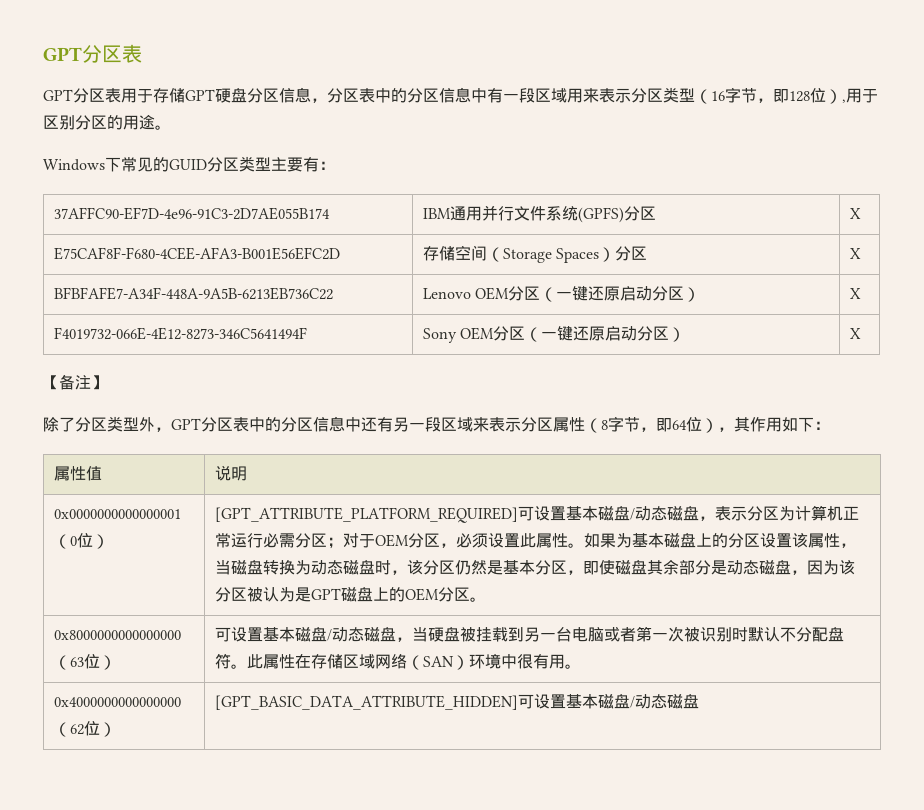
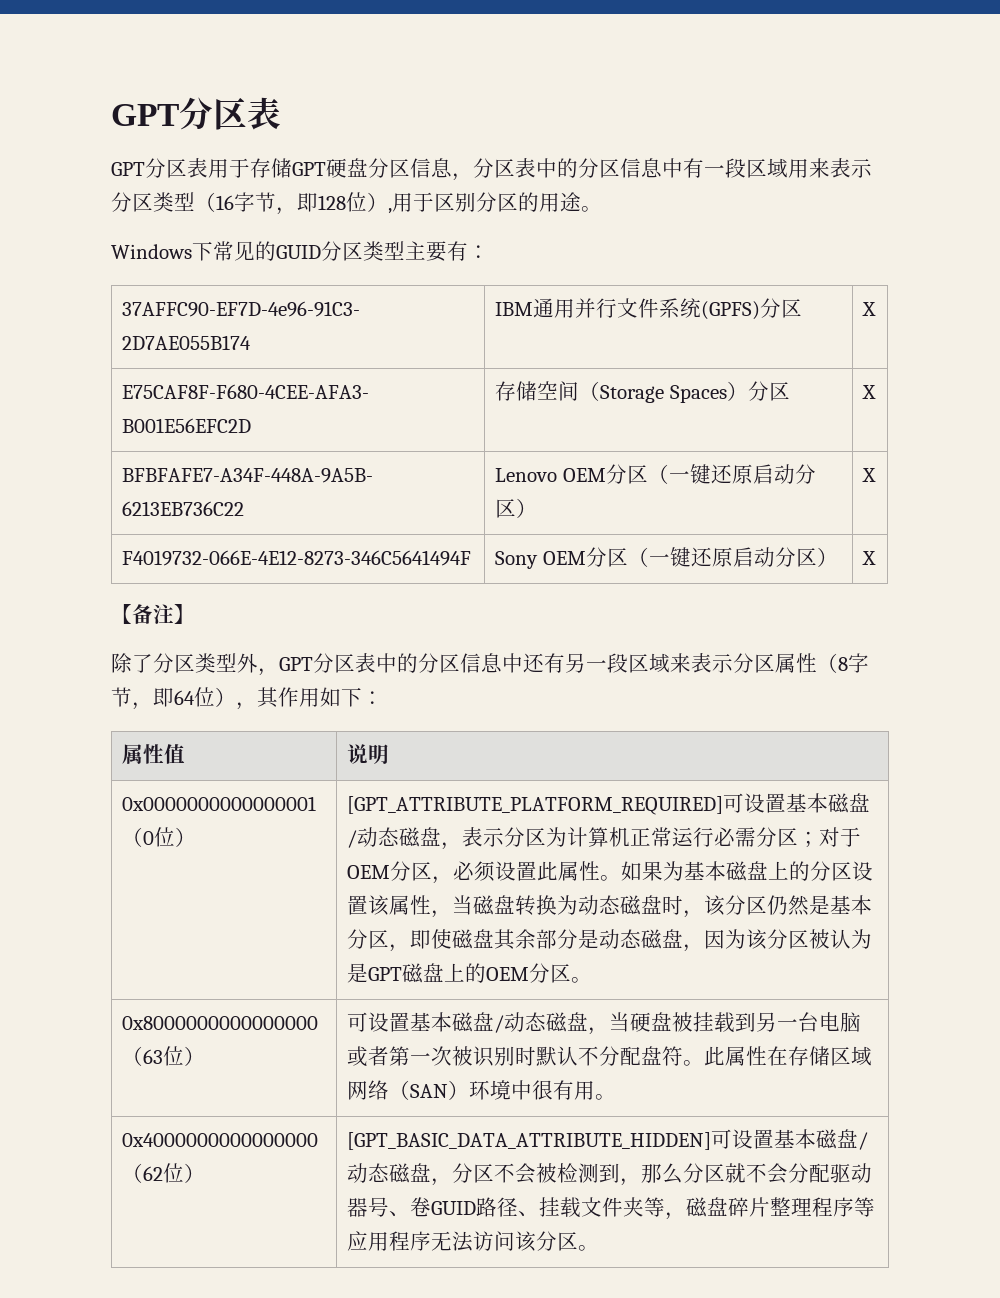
(699, 701) none -> [431,1163,873,1186] [347,1197,876,1220] [347,1231,600,1252] ，分区不会被检测到，那么分区就不会分配驱动器号、卷GUID路径、挂载文件夹等，磁盘碎片整理程序等应用程序无法访问该分区。

